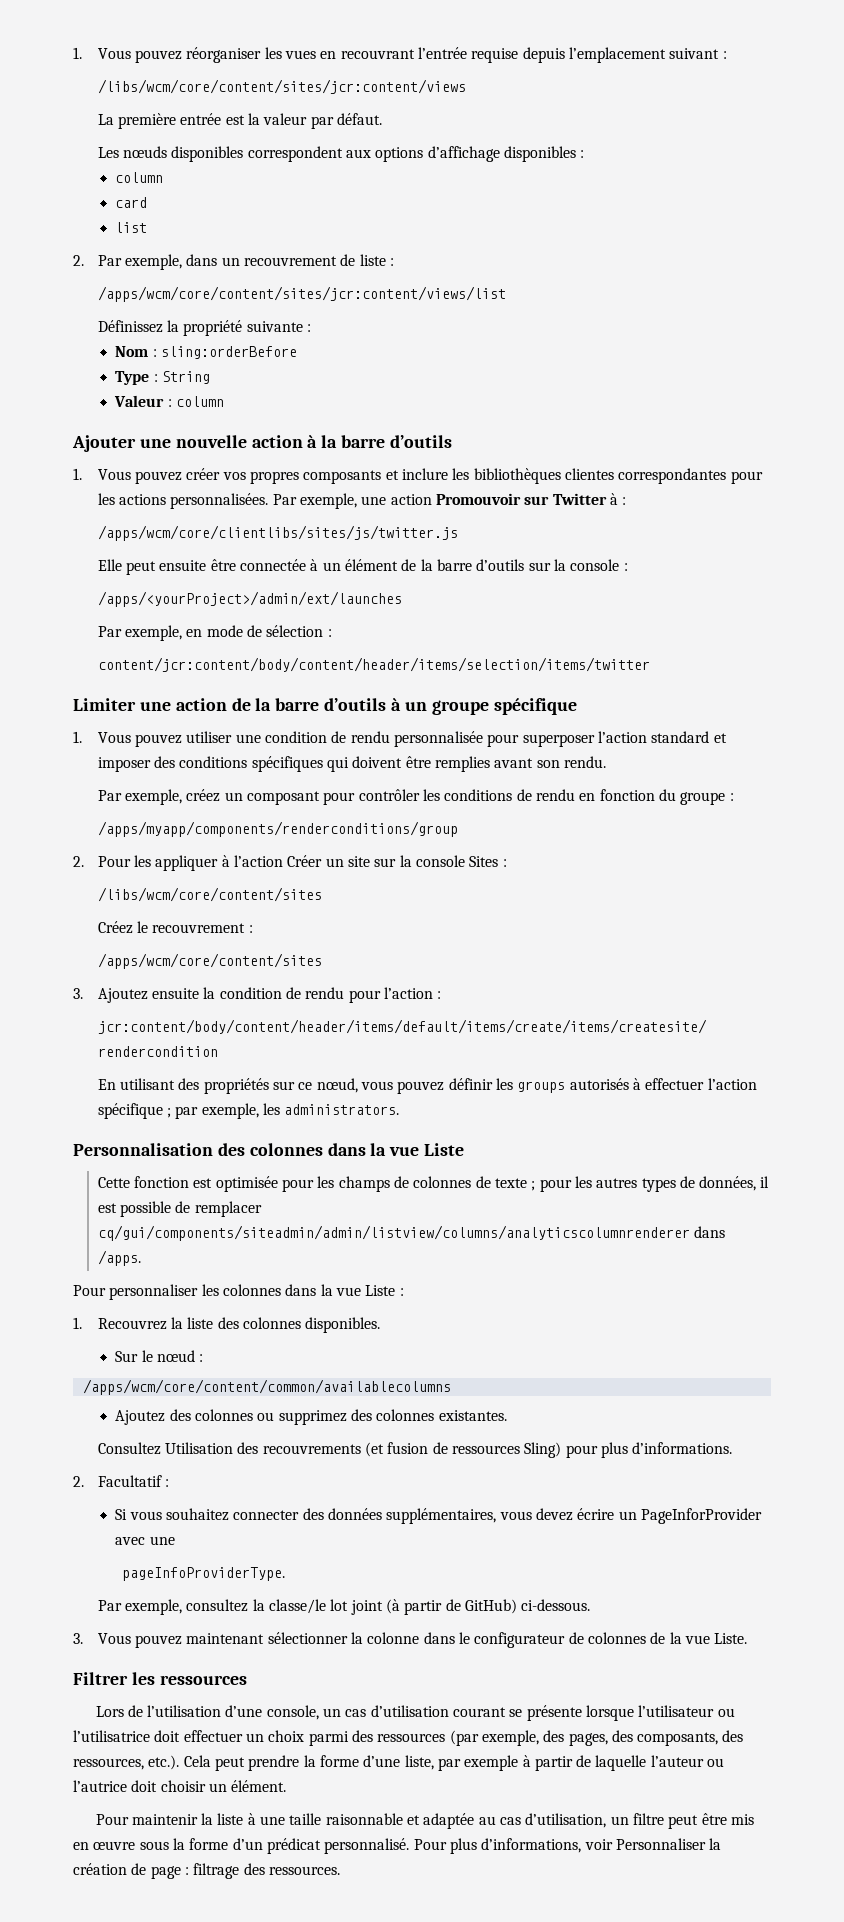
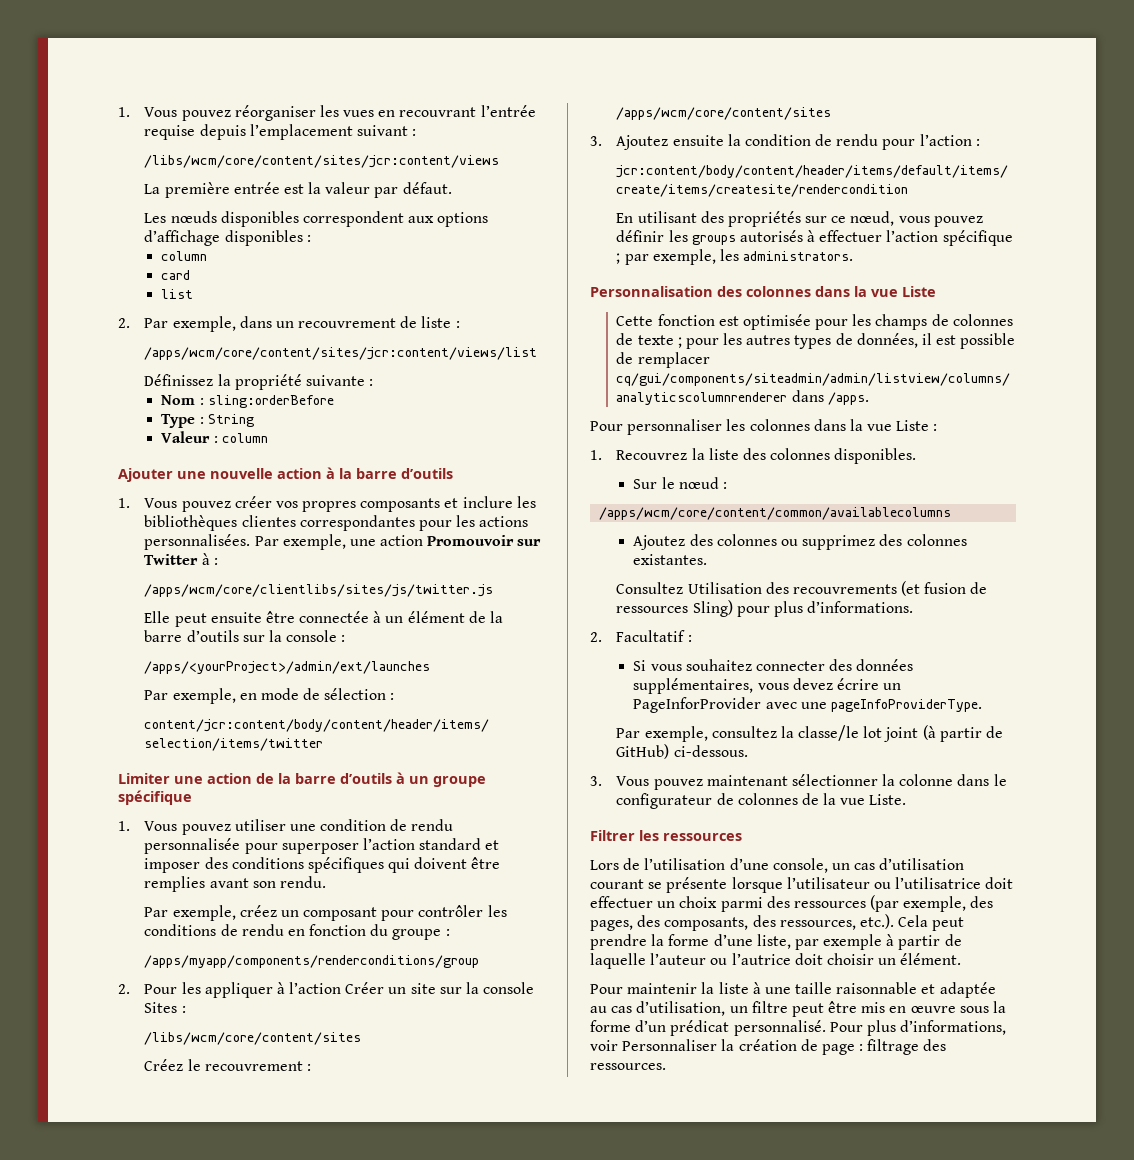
(175, 1540) // -> (827, 705) none

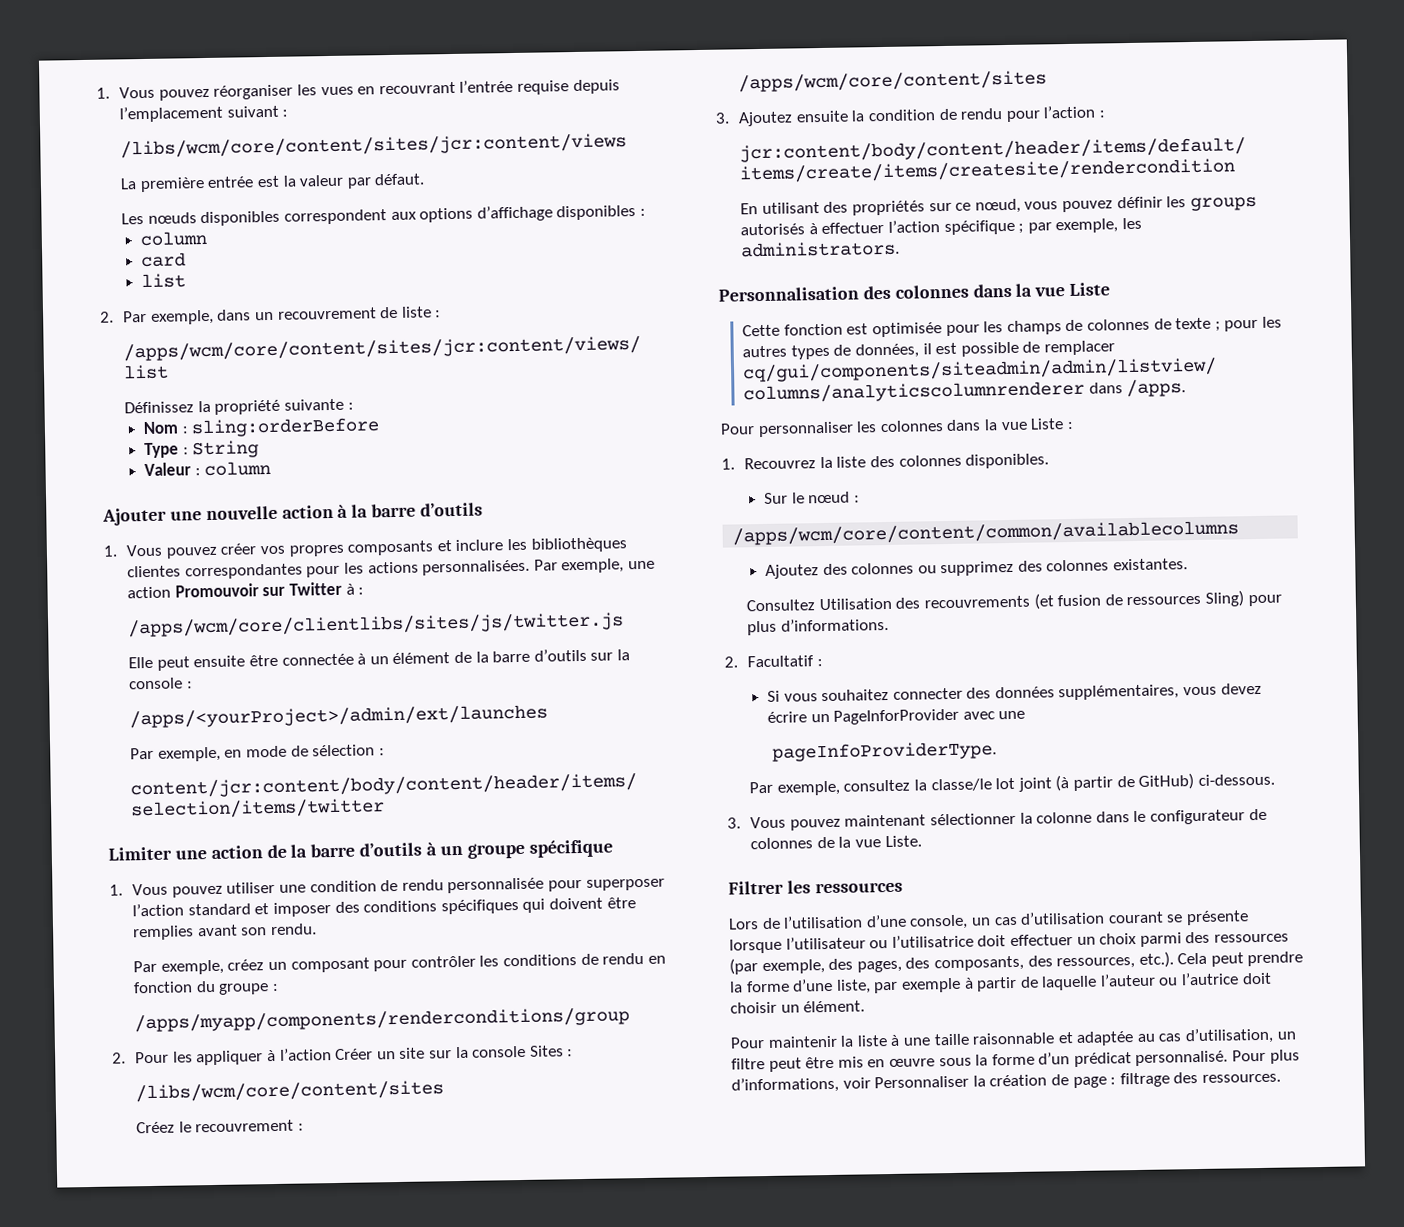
(827, 705) none -> (1026, 715) //

